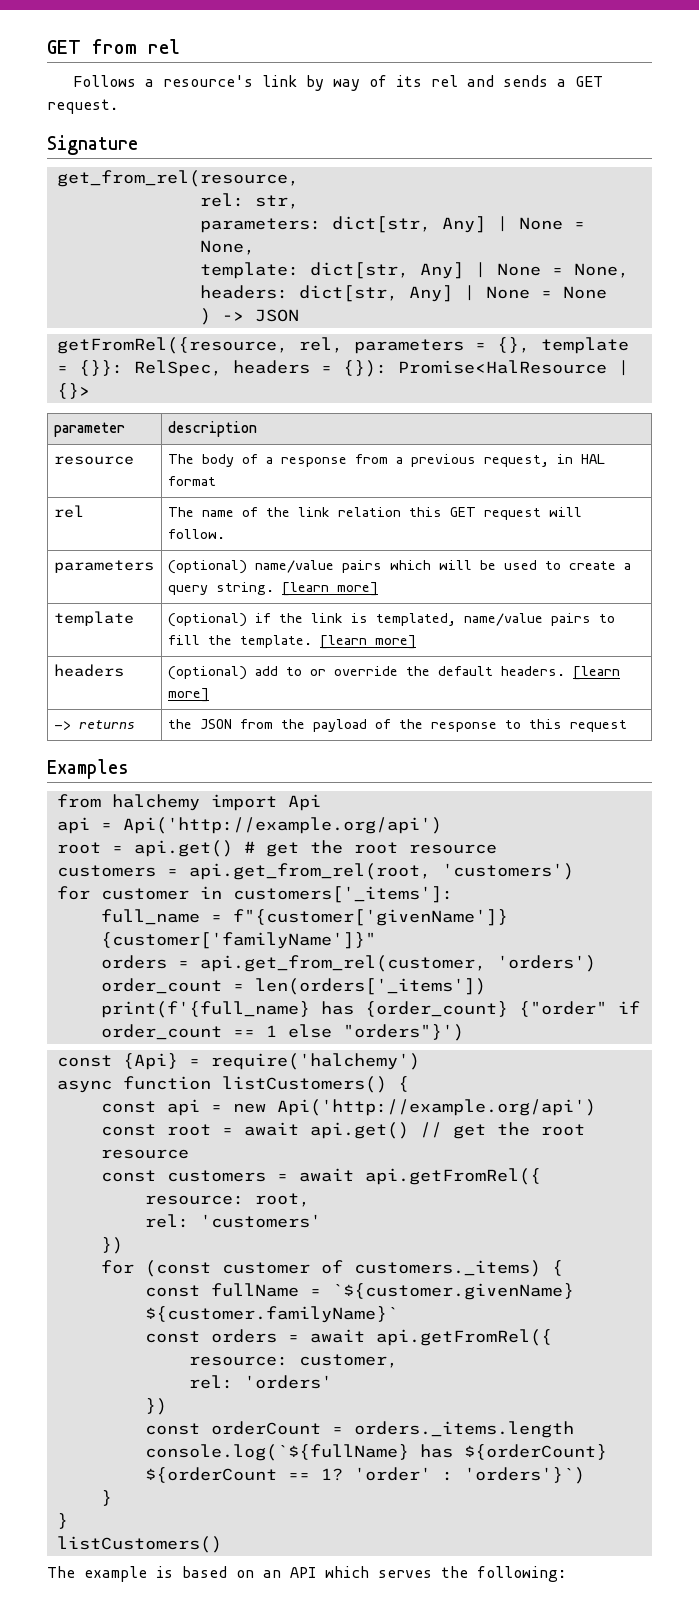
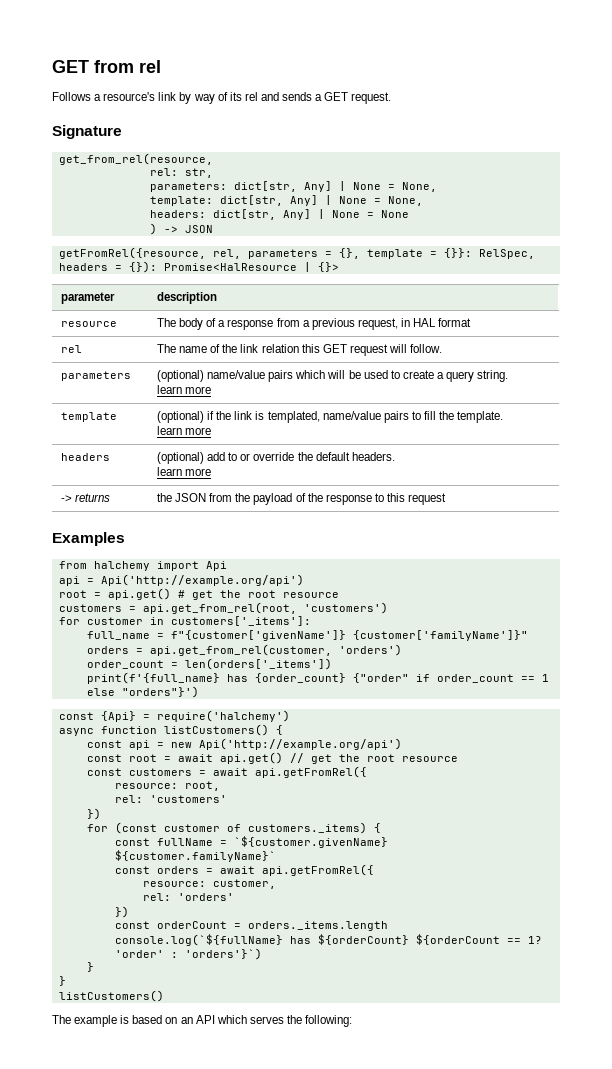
[281,582,378,596] [learn more] -> [156,385,212,394] // learn more
[319,635,416,649] [learn more] -> [156,426,212,435] // learn more
[572,666,620,680] [167,688,209,702] [learn more] -> [156,467,212,476] // learn more

